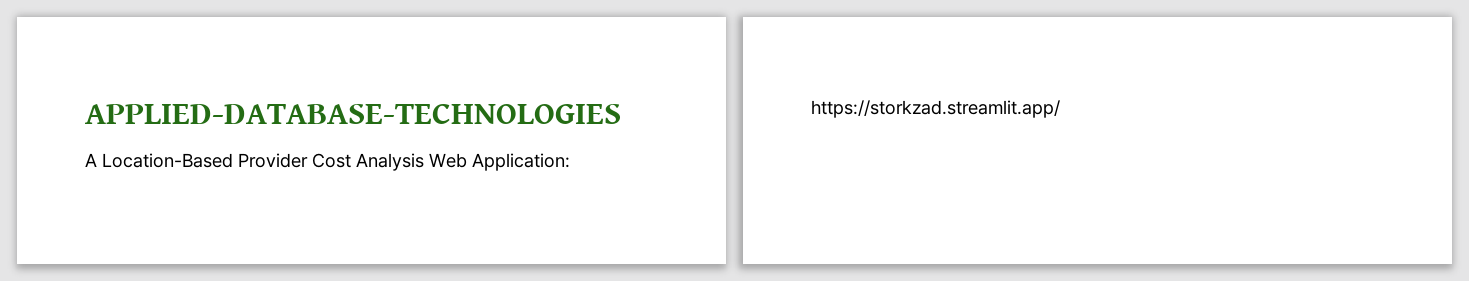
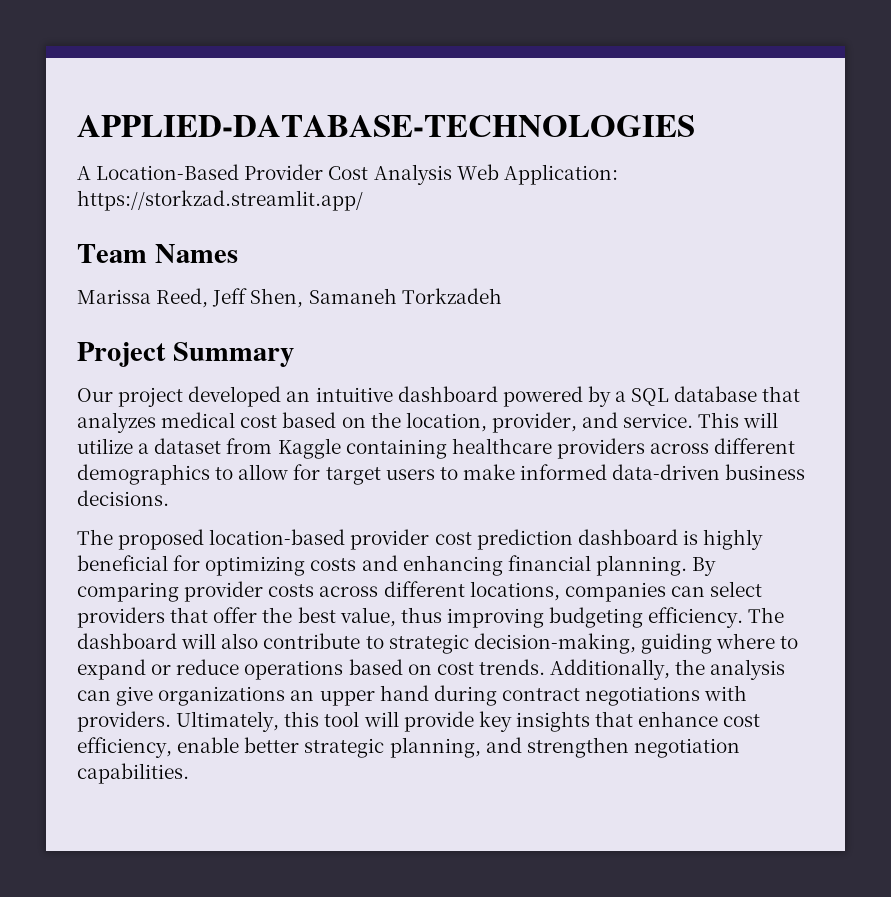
(1060, 109) none -> [77,244,238,263] [77,288,502,308] [77,342,294,367] [77,386,801,407] [77,412,779,433] [77,438,796,459] [77,464,806,485] [77,490,169,506] [77,529,764,550] [77,555,717,576] [77,581,763,602] [77,607,785,628] [77,633,799,654] [77,659,786,680] [77,685,748,706] [77,711,761,732] [77,737,740,758] [77,763,189,784] // Team Names // Marissa Reed, Jeff Shen, Samaneh Torkzadeh // Project Summary // Our project developed an intuitive dashboard powered by a SQL database that analyzes medical cost based on the location, provider, and service. This will utilize a dataset from Kaggle containing healthcare providers across different demographics to allow for target users to make informed data-driven business decisions. // The proposed location-based provider cost prediction dashboard is highly beneficial for optimizing costs and enhancing financial planning. By comparing provider costs across different locations, companies can select providers that offer the best value, thus improving budgeting efficiency. The dashboard will also contribute to strategic decision-making, guiding where to expand or reduce operations based on cost trends. Additionally, the analysis can give organizations an upper hand during contract negotiations with providers. Ultimately, this tool will provide key insights that enhance cost efficiency, enable better strategic planning, and strengthen negotiation capabilities.

